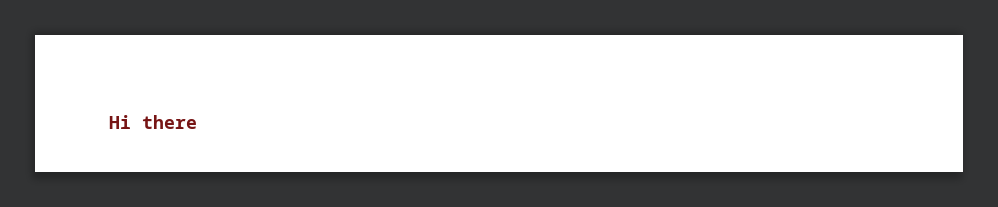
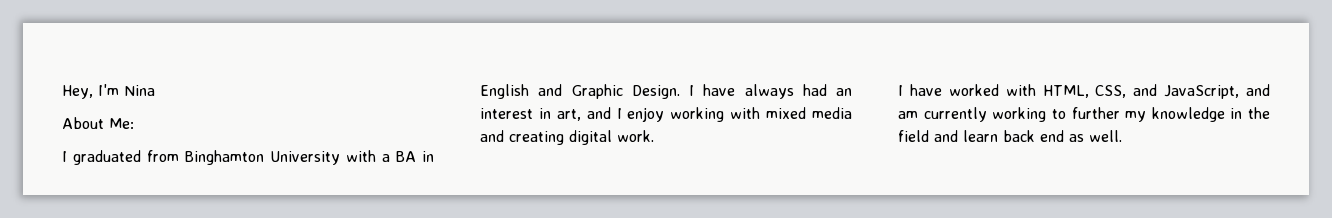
[109,115,197,129] Hi there -> [62,84,155,99] [62,117,134,129] [62,150,434,165] [480,84,852,99] [480,107,852,122] [480,130,654,145] [898,84,1270,99] [898,107,1270,122] [898,130,1122,142] Hey, I'm Nina // About Me: // I graduated from Binghamton University with a BA in English and Graphic Design. I have always had an interest in art, and I enjoy working with mixed media and creating digital work. // I have worked with HTML, CSS, and JavaScript, and am currently working to further my knowledge in the field and learn back end as well.

